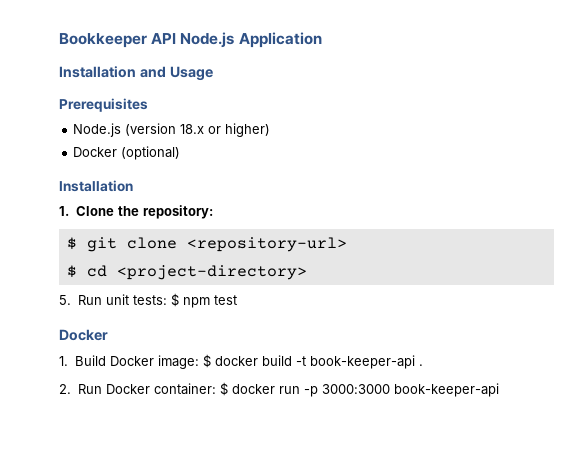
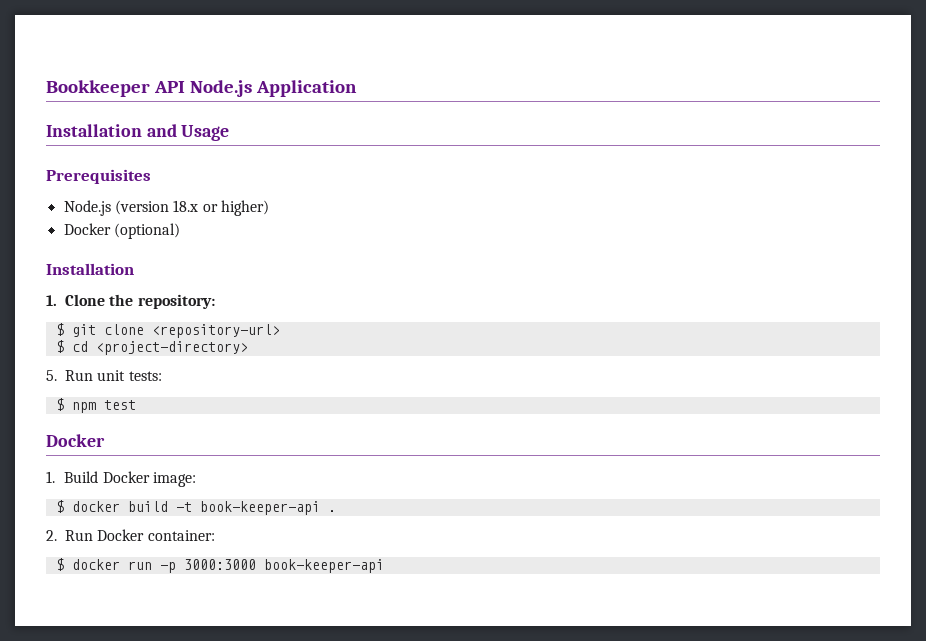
(167, 300) none -> (162, 376) //
(199, 362) none -> (196, 479) //
(216, 389) none -> (215, 535) //

